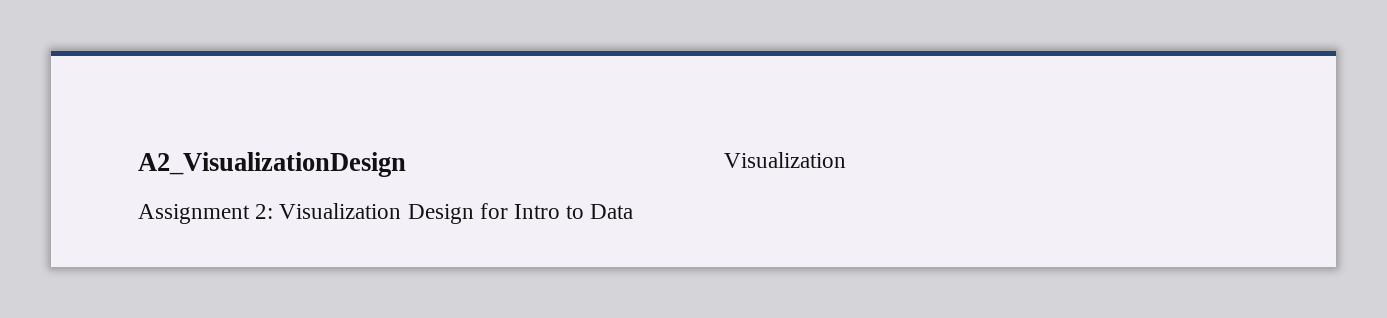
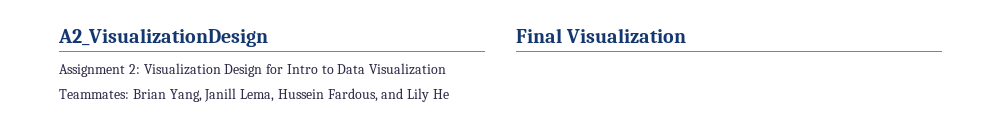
(846, 160) none -> [59,88,450,102] [516,28,687,43] // Teammates: Brian Yang, Janill Lema, Hussein Fardous, and Lily He // Final Visualization

